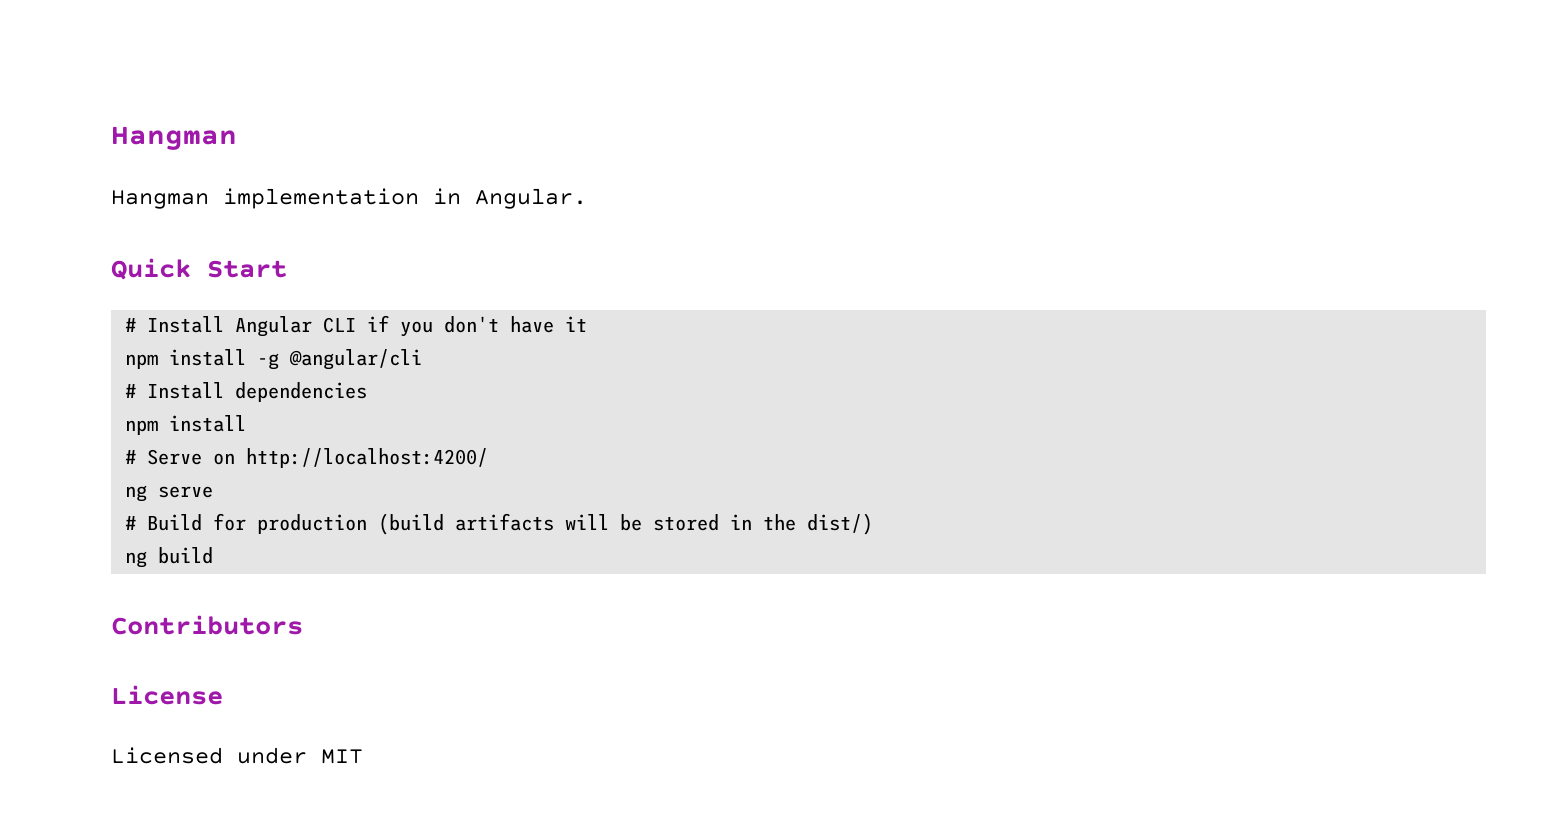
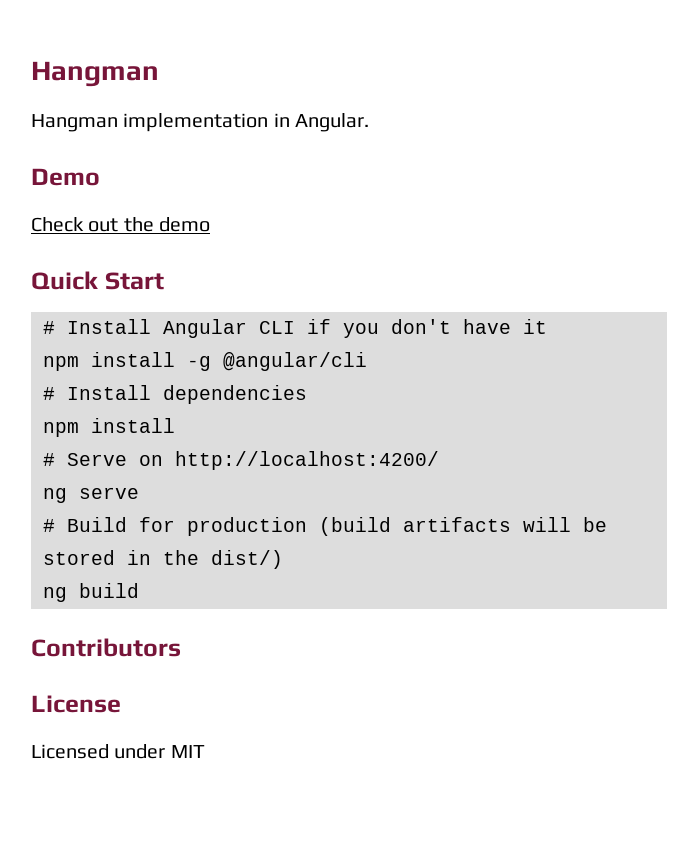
(587, 198) none -> [31,168,100,186] [31,217,211,232] // Demo // Check out the demo

